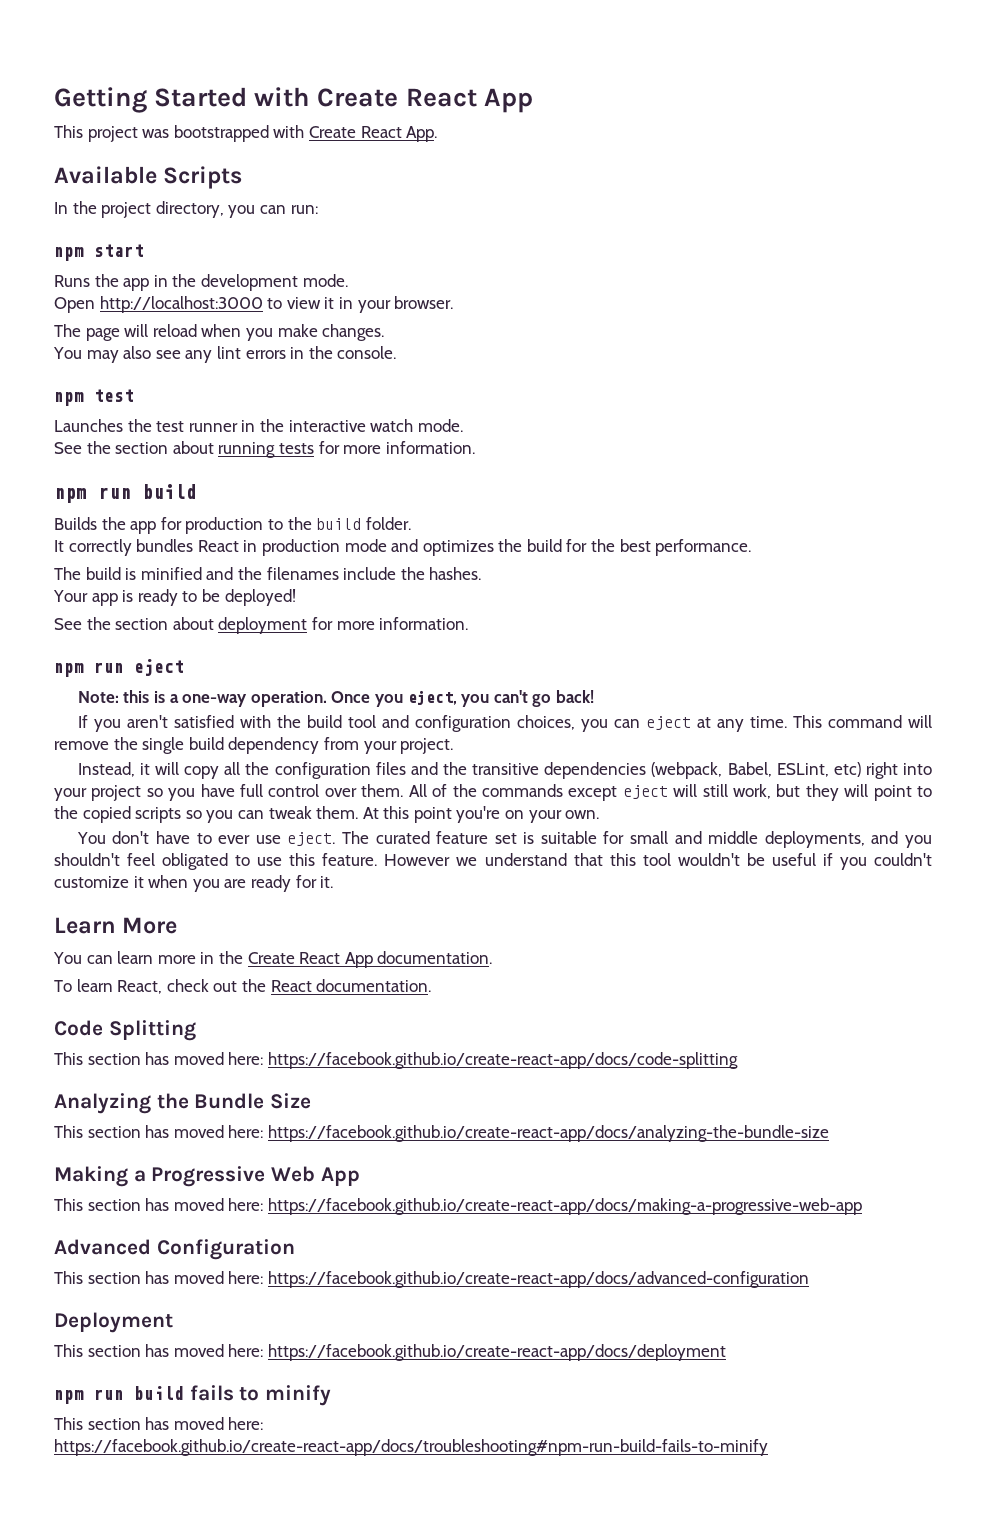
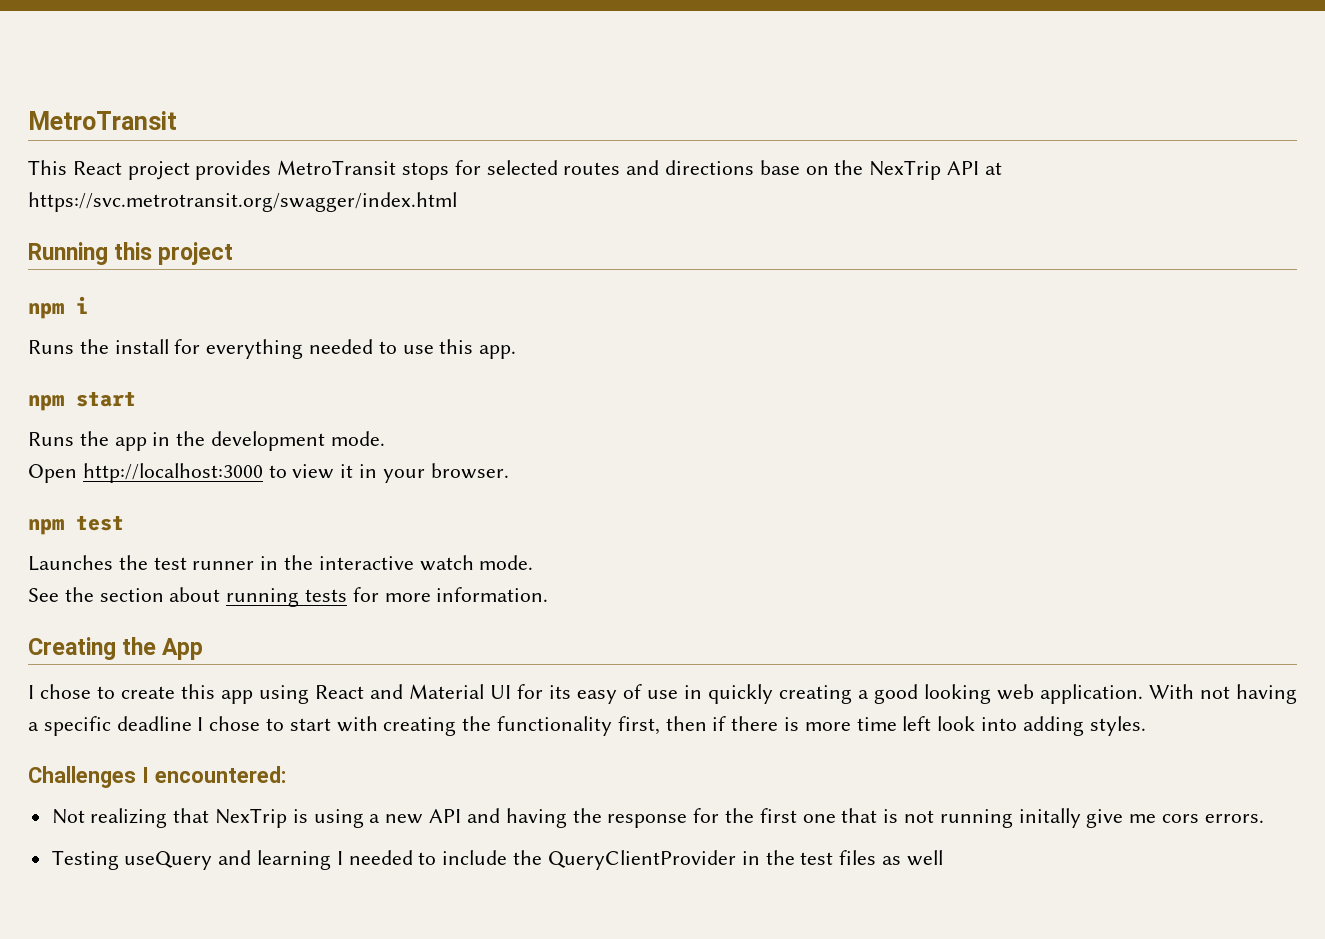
[54,87,533,113] [54,125,438,142] [54,166,243,189] [54,201,318,218] Getting Started with Create React App // This project was bootstrapped with Create React App. // Available Scripts // In the project directory, you can run: -> [28,111,177,130] [28,160,1002,180] [28,192,457,212] [28,242,234,265] [28,296,88,319] [28,339,517,359] MetroTransit // This React project provides MetroTransit stops for selected routes and directions base on the NexTrip API at https://svc.metrotransit.org/swagger/index.html // Running this project // npm i // Runs the install for everything needed to use this app.
[54,324,385,341] [53,346,397,363] // The page will reload when you make changes. // You may also see any lint errors in the console. -> (509, 471) none
[54,484,197,503] [54,517,411,534] [54,539,752,556] [54,567,482,580] [53,589,296,606] [54,617,469,634] [54,659,184,677] [77,690,594,707] [77,715,932,732] [54,737,454,754] [77,762,932,779] [54,784,932,801] [54,806,600,823] [76,831,932,848] [54,853,932,870] [54,875,334,892] [54,917,178,934] [53,951,493,968] [54,979,432,994] [54,1020,196,1041] [54,1052,738,1069] [54,1093,312,1114] [54,1125,829,1142] [54,1166,360,1187] [54,1198,862,1215] [54,1239,295,1260] [54,1271,809,1288] [54,1312,173,1333] [54,1344,726,1361] [54,1385,332,1406] [54,1417,264,1430] [54,1439,768,1456] npm run build // Builds the app for production to the build folder. // It correctly bundles React in production mode and optimizes the build for the best performance. // The build is minified and the filenames include the hashes. // Your app is ready to be deployed! // See the section about deployment for more information. // npm run eject // Note: this is a one-way operation. Once you eject, you can't go back! // If you aren't satisfied with the build tool and configuration choices, you can eject at any time. This command will remove the single build dependency from your project. // Instead, it will copy all the configuration files and the transitive dependencies (webpack, Babel, ESLint, etc) right into your project so you have full control over them. All of the commands except eject will still work, but they will point to the copied scripts so you can tweak them. At this point you're on your own. // You don't have to ever use eject. The curated feature set is suitable for small and middle deployments, and you shouldn't feel obligated to use this feature. However we understand that this tool wouldn't be useful if you couldn't customize it when you are ready for it. // Learn More // You can learn more in the Create React App documentation. // To learn React, check out the React documentation. // Code Splitting // This section has moved here: https://facebook.github.io/create-react-app/docs/code-splitting // Analyzing the Bundle Size // This section has moved here: https://facebook.github.io/create-react-app/docs/analyzing-the-bundle-size // Making a Progressive Web App // This section has moved here: https://facebook.github.io/create-react-app/docs/making-a-progressive-web-app // Advanced Configuration // This section has moved here: https://facebook.github.io/create-react-app/docs/advanced-configuration // Deployment // This section has moved here: https://facebook.github.io/create-react-app/docs/deployment // npm run build fails to minify // This section has moved here: https://facebook.github.io/create-react-app/docs/troubleshooting#npm-run-build-fails-to-minify -> [28,637,204,660] [28,684,1297,704] [28,716,1146,736] [28,766,286,788] [51,808,1264,828] [51,850,943,870] Creating the App // I chose to create this app using React and Material UI for its easy of use in quickly creating a good looking web application. With not having a specific deadline I chose to start with creating the functionality first, then if there is more time left look into adding styles. // Challenges I encountered: // Not realizing that NexTrip is using a new API and having the response for the first one that is not running initally give me cors errors. // Testing useQuery and learning I needed to include the QueryClientProvider in the test files as well

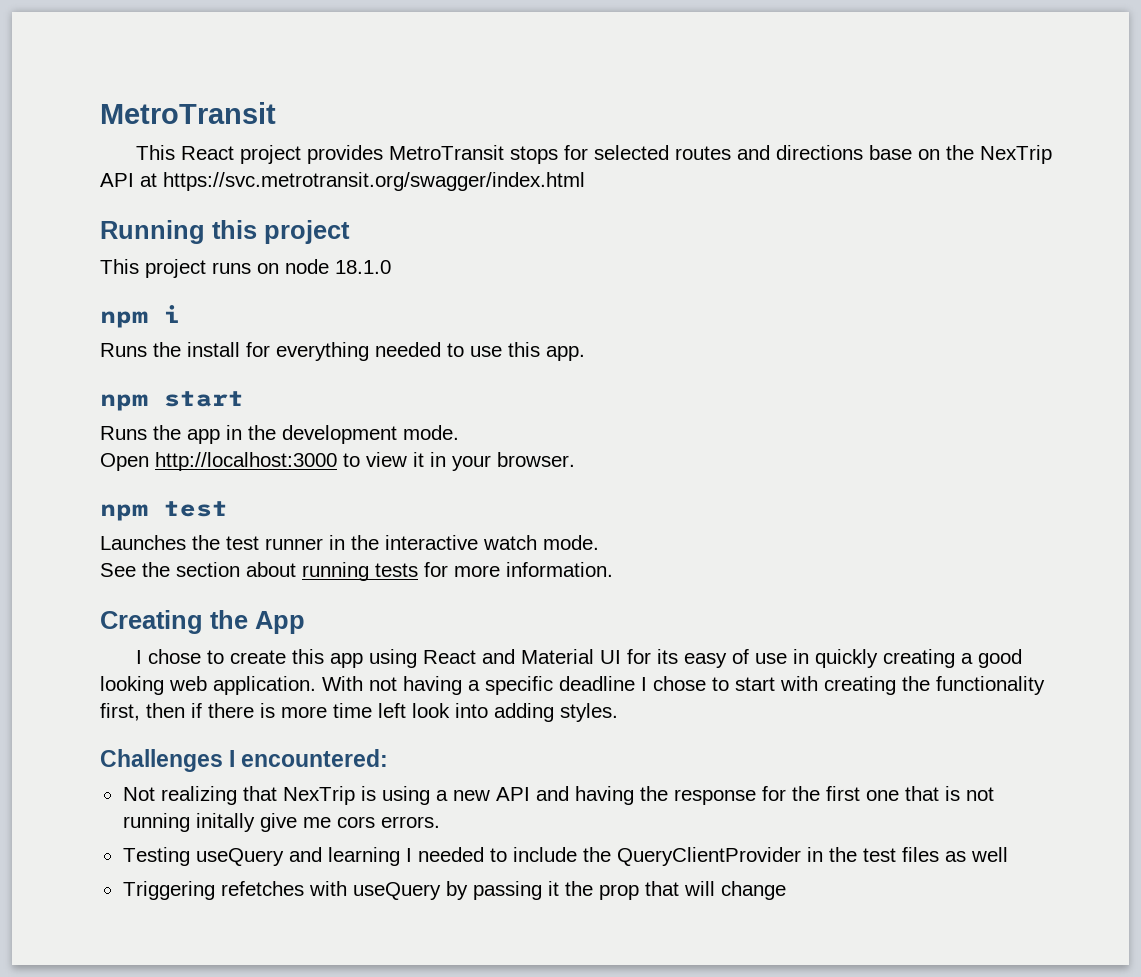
(234, 253) none -> [100,259,391,278] // This project runs on node 18.1.0
(943, 858) none -> [122,881,786,900] // Triggering refetches with useQuery by passing it the prop that will change

